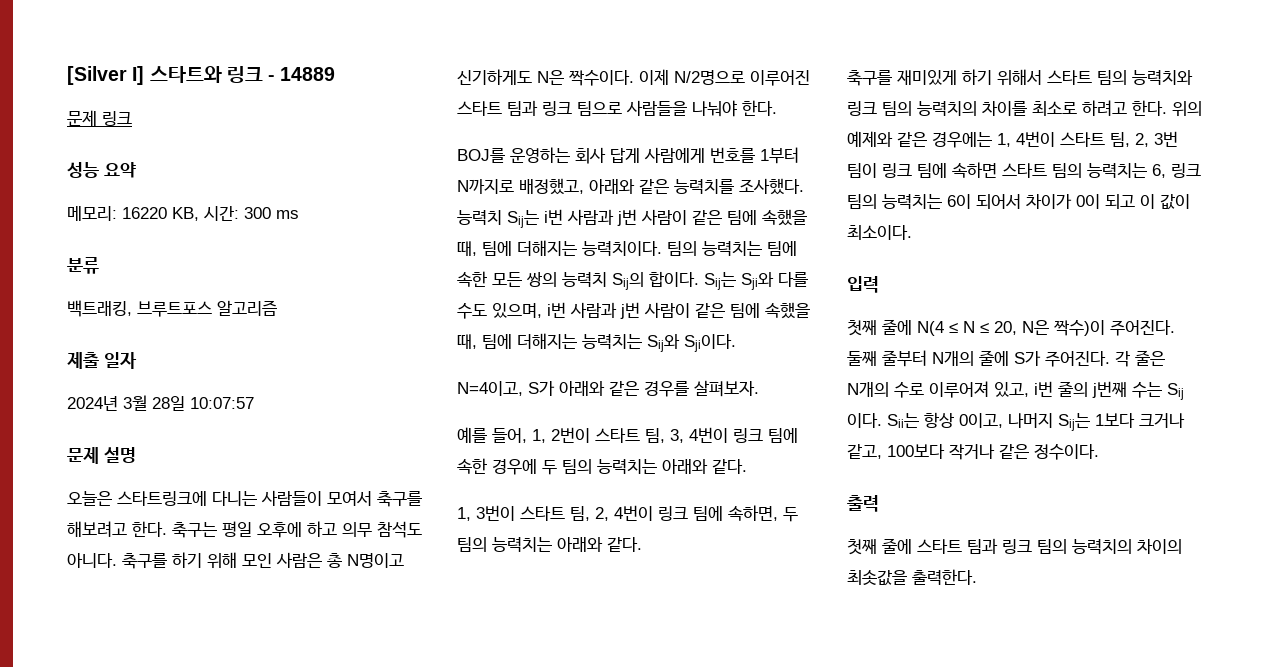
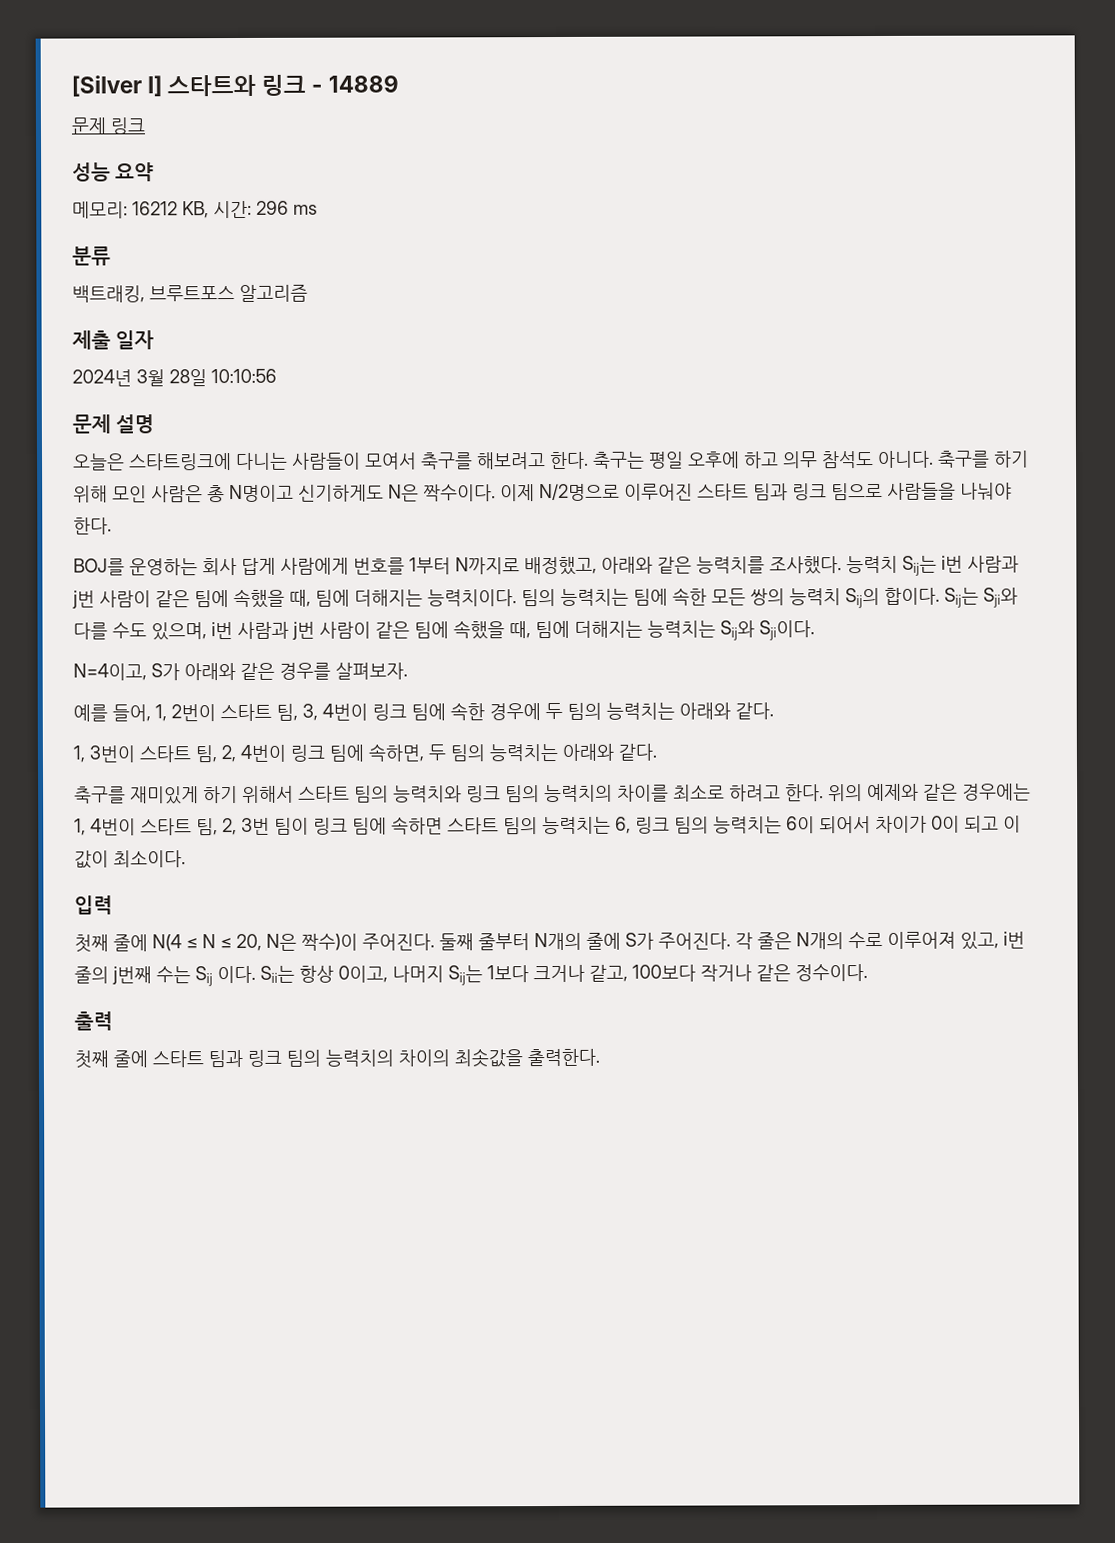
[122,207,167,219] 16220 -> [132,201,178,216] 16212
[244,207,271,219] 300 -> [256,200,289,215] 296
[190,397,254,409] 10:07:57 -> [211,368,277,384] 10:10:56

